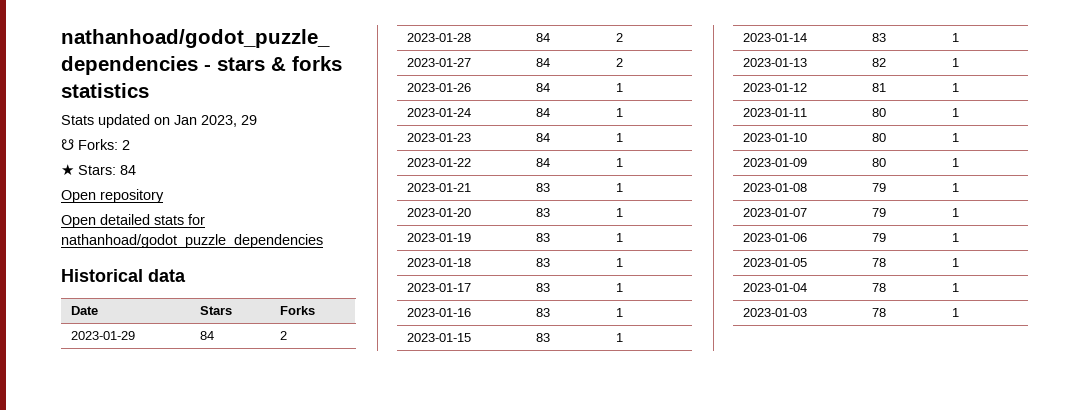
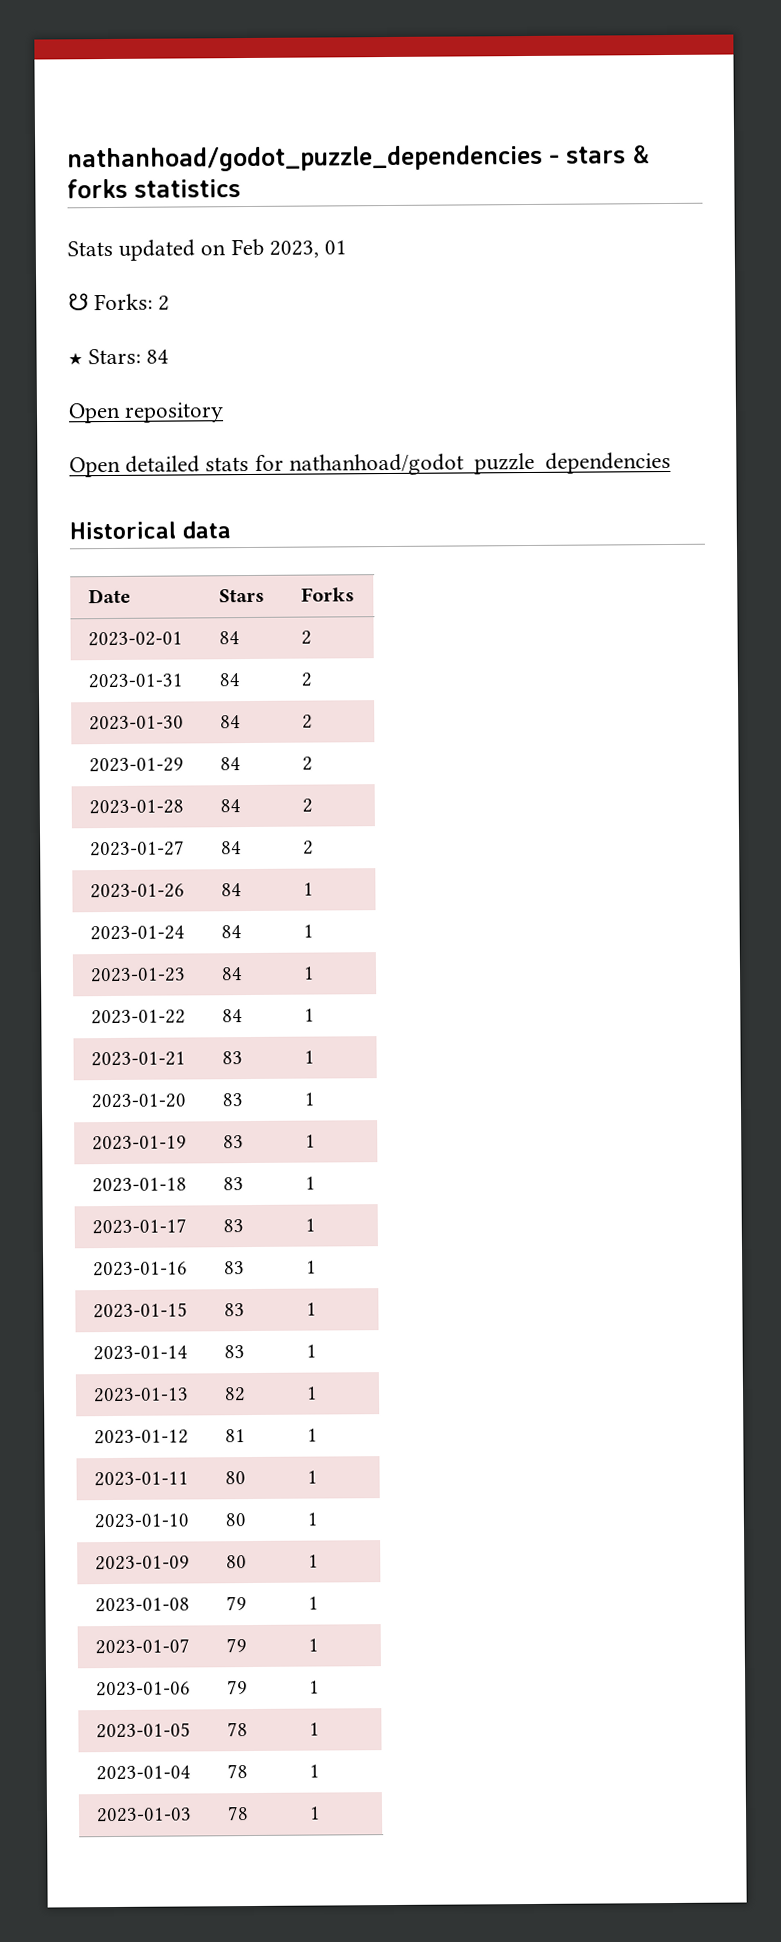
[174,115,257,127] Jan 2023, 29 -> [230,238,348,258] Feb 2023, 01
(315, 310) none -> [88,631,184,647] [219,631,241,645] [301,630,313,645] [88,673,184,689] [219,673,241,687] [301,672,313,687] [89,715,185,731] [220,715,242,729] [302,714,314,729] // 2023-02-01 | 84 | 2 // 2023-01-31 | 84 | 2 // 2023-01-30 | 84 | 2

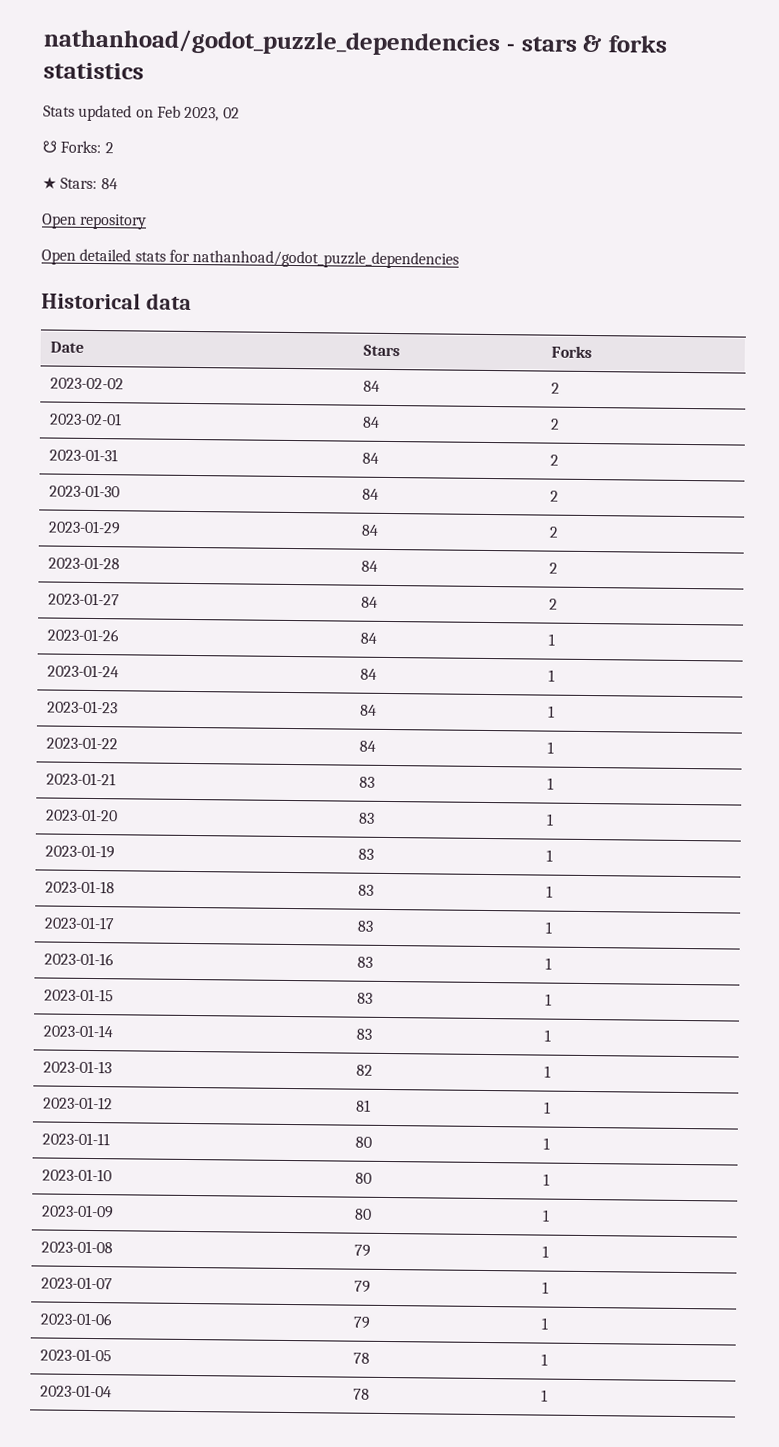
[324,240,348,255] 01 -> [222,107,240,119] 02
(356, 594) none -> [49,377,124,390] [362,380,380,392] [550,382,560,394] // 2023-02-02 | 84 | 2
[96,1807,193,1823] [227,1806,250,1821] [309,1806,322,1820] // 2023-01-03 | 78 | 1 -> (548, 1395) none

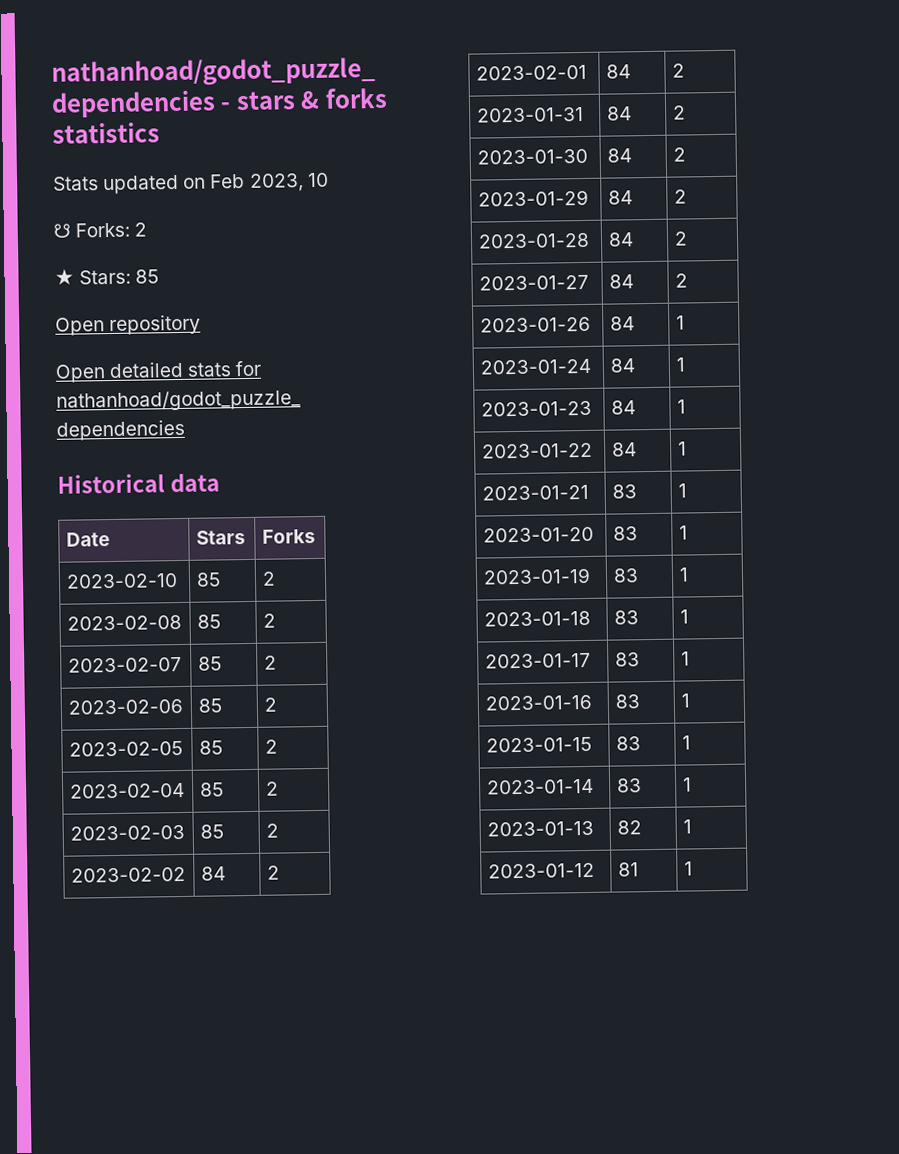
[222,107,240,119] 02 -> [306,172,329,188] 10
[100,178,118,190] 84 -> [135,269,160,284] 85
(592, 352) none -> [65,573,178,589] [195,572,221,587] [261,571,276,586] [66,614,182,631] [196,614,221,629] [262,613,276,628] [67,656,182,673] [197,656,222,671] [263,655,277,670] [67,698,183,715] [197,698,222,713] [263,697,277,712] [68,740,183,757] [198,740,223,755] [264,739,278,754] [69,782,185,799] [199,782,224,797] [265,781,279,796] [69,824,185,841] [199,824,224,839] [265,823,279,838] // 2023-02-10 | 85 | 2 // 2023-02-08 | 85 | 2 // 2023-02-07 | 85 | 2 // 2023-02-06 | 85 | 2 // 2023-02-05 | 85 | 2 // 2023-02-04 | 85 | 2 // 2023-02-03 | 85 | 2
[41,1132,110,1146] [354,1136,372,1148] [542,1137,550,1150] [41,1168,112,1182] [354,1172,372,1184] [542,1173,550,1186] [40,1204,114,1219] [353,1208,372,1220] [541,1209,550,1222] [40,1240,113,1254] [353,1244,371,1257] [541,1245,549,1258] [40,1276,113,1290] [353,1280,371,1293] [541,1281,549,1294] [39,1312,113,1326] [352,1316,370,1329] [540,1317,548,1330] [39,1348,112,1362] [352,1352,370,1364] [540,1353,548,1366] [39,1384,112,1398] [352,1388,370,1400] [540,1389,548,1402] // 2023-01-11 | 80 | 1 // 2023-01-10 | 80 | 1 // 2023-01-09 | 80 | 1 // 2023-01-08 | 79 | 1 // 2023-01-07 | 79 | 1 // 2023-01-06 | 79 | 1 // 2023-01-05 | 78 | 1 // 2023-01-04 | 78 | 1 -> (693, 868) none

